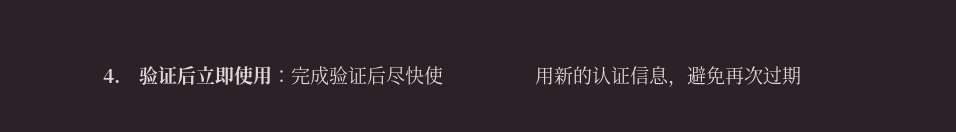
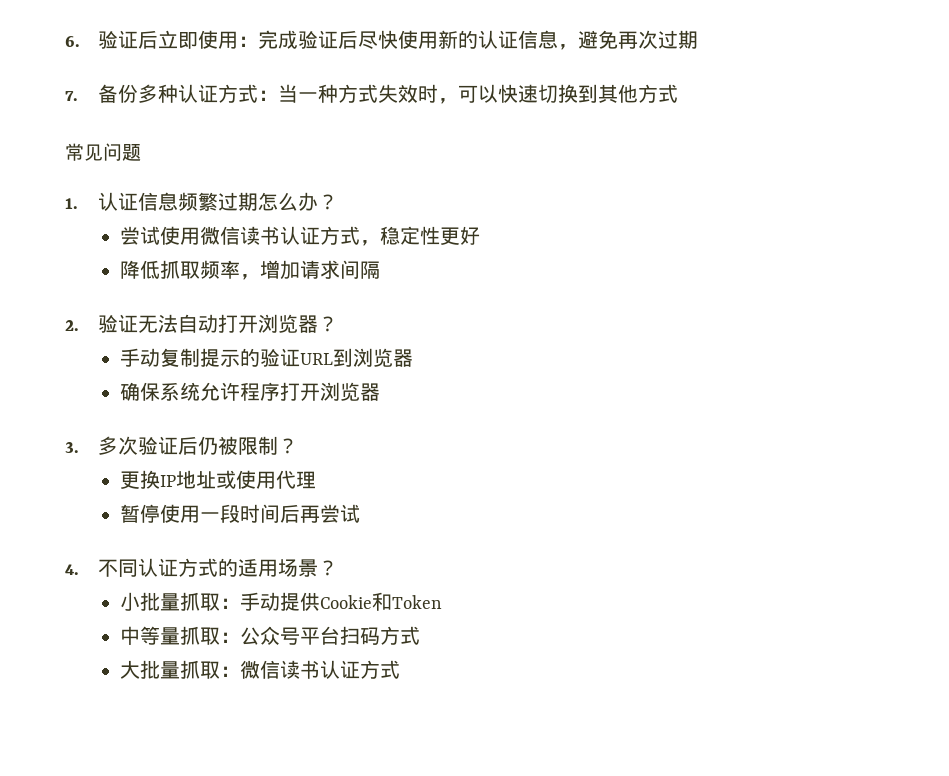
[103,69,120,83] 4. -> [65,36,80,47] 6.
(802, 75) none -> [65,84,678,104] [65,143,141,161] [65,192,338,211] [119,226,480,246] [119,260,380,280] [65,314,338,333] [119,348,413,367] [119,382,380,401] [65,436,298,455] [119,470,316,489] [119,504,360,523] [65,558,338,577] [119,592,442,611] [119,626,420,645] [119,660,400,679] // 7.备份多种认证方式：当一种方式失效时，可以快速切换到其他方式 // 常见问题 // 1.认证信息频繁过期怎么办？ // 尝试使用微信读书认证方式，稳定性更好 // 降低抓取频率，增加请求间隔 // 2.验证无法自动打开浏览器？ // 手动复制提示的验证URL到浏览器 // 确保系统允许程序打开浏览器 // 3.多次验证后仍被限制？ // 更换IP地址或使用代理 // 暂停使用一段时间后再尝试 // 4.不同认证方式的适用场景？ // 小批量抓取：手动提供Cookie和Token // 中等量抓取：公众号平台扫码方式 // 大批量抓取：微信读书认证方式

